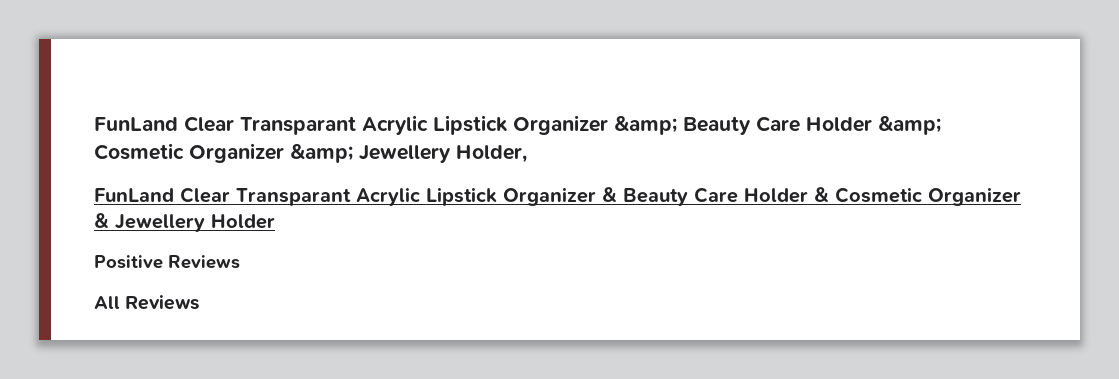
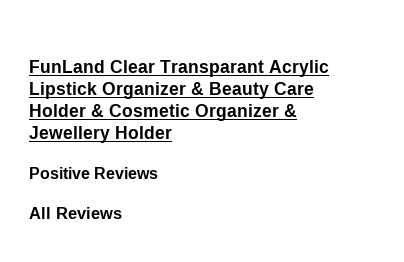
[94,115,941,135] [94,143,527,163] [94,187,596,206] FunLand Clear Transparant Acrylic Lipstick Organizer &amp; Beauty Care Holder &amp; Cosmetic Organizer &amp; Jewellery Holder, // FunLand Clear Transparant Acrylic Lipstick Organizer -> [29,60,329,77] [29,82,186,99] FunLand Clear Transparant Acrylic Lipstick Organizer

